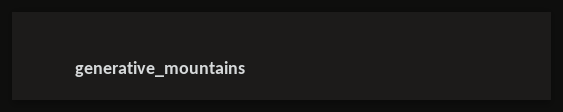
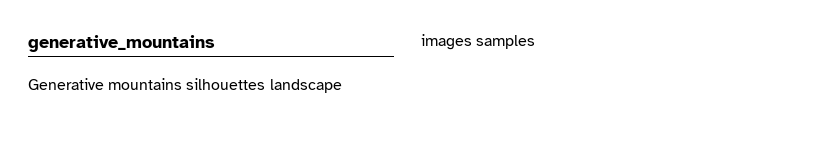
(245, 69) none -> [28,78,342,93] [421,34,536,50] // Generative mountains silhouettes landscape images samples

